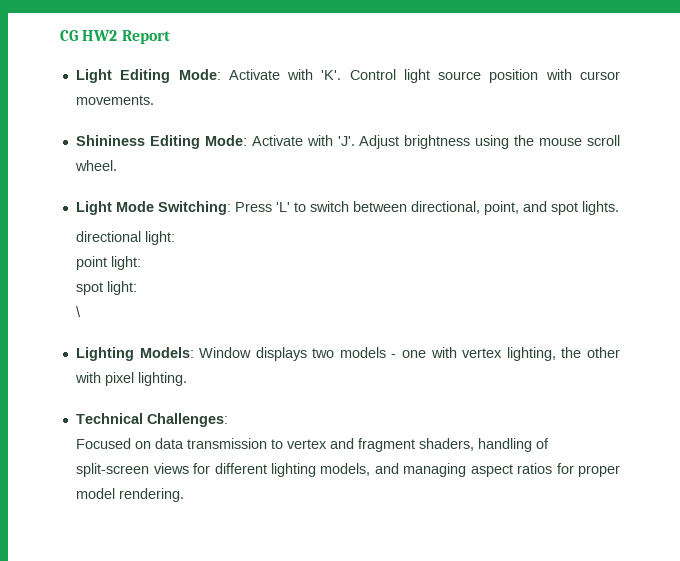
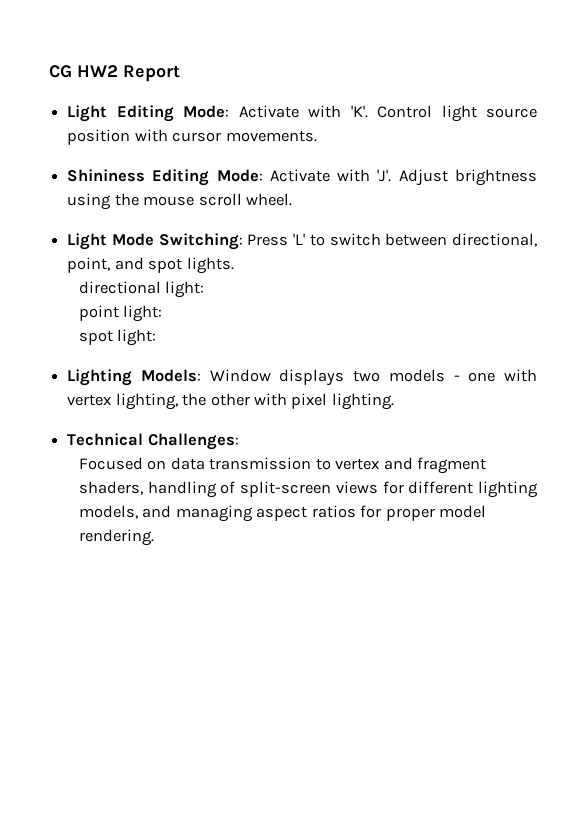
[76,306,82,317] // \ -> (157, 337) none

